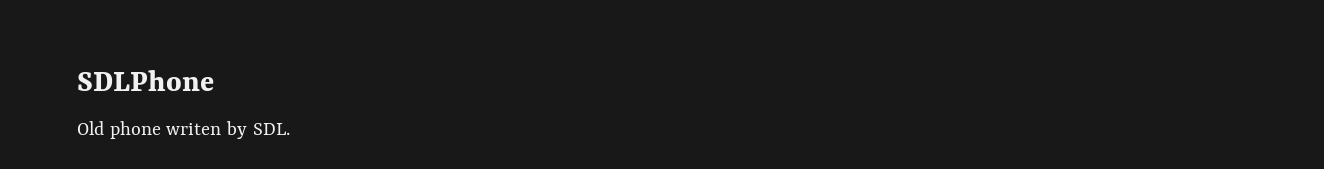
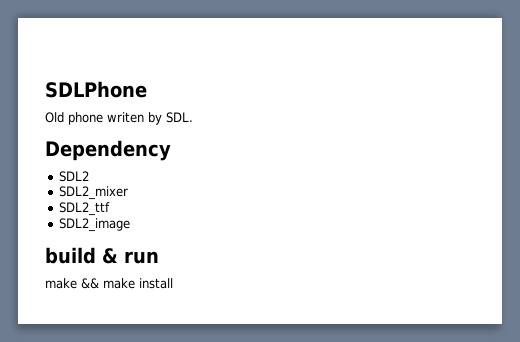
(290, 129) none -> [45,140,171,161] [58,171,89,182] [58,186,128,200] [58,202,110,216] [58,218,130,232] [45,247,159,264] [45,278,173,289] // Dependency // SDL2 // SDL2_mixer // SDL2_ttf // SDL2_image // build & run // make && make install

